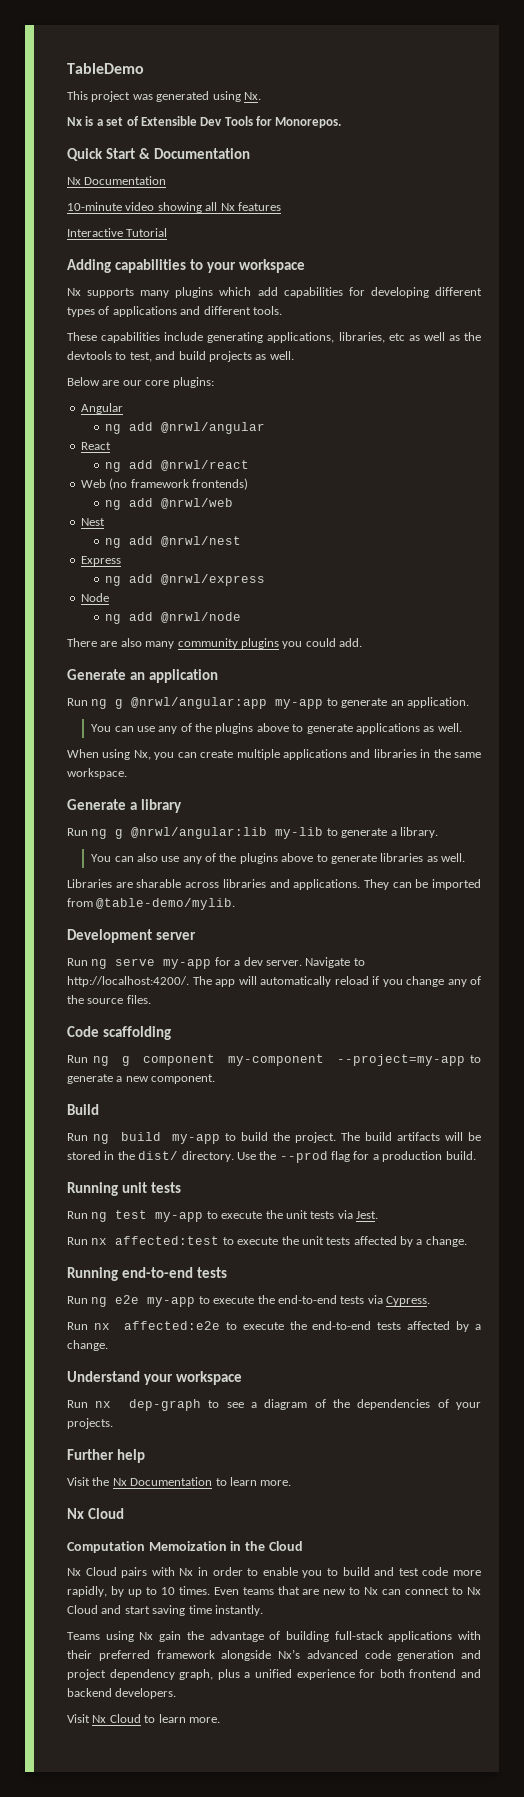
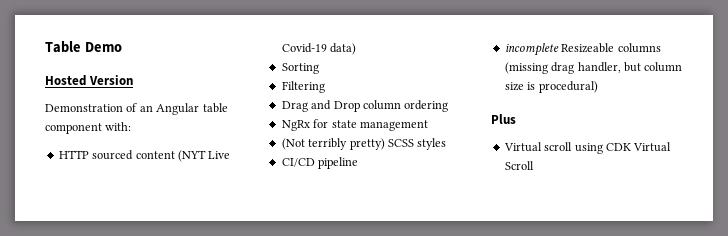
[67,63,144,74] [67,91,261,102] [67,116,342,128] [67,148,250,161] [67,176,167,185] [67,202,281,213] [67,228,168,237] [67,259,305,273] [67,287,482,298] [67,306,282,317] [67,332,482,343] [67,351,294,362] [67,377,214,388] [80,403,123,414] [104,422,265,434] [80,442,111,450] [104,460,249,472] [80,478,248,490] [104,498,233,510] [80,518,105,526] [104,536,241,548] [80,556,121,566] [104,574,265,586] [80,593,109,602] [104,612,241,624] [67,638,362,649] [67,669,218,683] [67,697,469,709] [91,723,462,734] [67,749,482,760] [67,768,127,779] [67,799,182,813] [67,827,438,839] [91,853,466,864] [67,879,481,890] [67,898,236,910] [67,929,196,943] [67,957,365,969] [67,976,481,987] [67,995,151,1004] [67,1026,171,1040] [67,1054,481,1066] [67,1074,216,1084] [67,1104,99,1115] [67,1132,481,1144] [67,1151,476,1163] [67,1182,181,1196] [67,1210,378,1222] [67,1236,467,1247] [67,1267,227,1281] [67,1295,430,1307] [67,1321,481,1332] [67,1340,108,1351] [67,1371,242,1385] [67,1399,481,1411] [67,1418,113,1429] [67,1449,145,1463] [67,1477,292,1486] [67,1508,124,1519] [67,1541,303,1553] [67,1567,482,1578] [67,1586,481,1597] [67,1605,263,1616] [67,1631,481,1642] [67,1649,481,1661] [67,1669,482,1680] [67,1688,177,1699] [67,1714,220,1723] TableDemo // This project was generated using Nx. // Nx is a set of Extensible Dev Tools for Monorepos. // Quick Start & Documentation // Nx Documentation // 10-minute video showing all Nx features // Interactive Tutorial // Adding capabilities to your workspace // Nx supports many plugins which add capabilities for developing different types of applications and different tools. // These capabilities include generating applications, libraries, etc as well as the devtools to test, and build projects as well. // Below are our core plugins: // Angular // ng add @nrwl/angular // React // ng add @nrwl/react // Web (no framework frontends) // ng add @nrwl/web // Nest // ng add @nrwl/nest // Express // ng add @nrwl/express // Node // ng add @nrwl/node // There are also many community plugins you could add. // Generate an application // Run ng g @nrwl/angular:app my-app to generate an application. // You can use any of the plugins above to generate applications as well. // When using Nx, you can create multiple applications and libraries in the same workspace. // Generate a library // Run ng g @nrwl/angular:lib my-lib to generate a library. // You can also use any of the plugins above to generate libraries as well. // Libraries are sharable across libraries and applications. They can be imported from @table-demo/mylib. // Development server // Run ng serve my-app for a dev server. Navigate to http://localhost:4200/. The app will automatically reload if you change any of the source files. // Code scaffolding // Run ng g component my-component --project=my-app to generate a new component. // Build // Run ng build my-app to build the project. The build artifacts will be stored in the dist/ directory. Use the --prod flag for a production build. // Running unit tests // Run ng test my-app to execute the unit tests via Jest. // Run nx affected:test to execute the unit tests affected by a change. // Running end-to-end tests // Run ng e2e my-app to execute the end-to-end tests via Cypress. // Run nx affected:e2e to execute the end-to-end tests affected by a change. // Understand your workspace // Run nx dep-graph to see a diagram of the dependencies of your projects. // Further help // Visit the Nx Documentation to learn more. // Nx Cloud // Computation Memoization in the Cloud // Nx Cloud pairs with Nx in order to enable you to build and test code more rapidly, by up to 10 times. Even teams that are new to Nx can connect to Nx Cloud and start saving time instantly. // Teams using Nx gain the advantage of building full-stack applications with their preferred framework alongside Nx’s advanced code generation and project dependency graph, plus a unified experience for both frontend and backend developers. // Visit Nx Cloud to learn more. -> [45,41,122,53] [45,75,133,86] [45,103,228,115] [45,122,132,134] [58,150,231,162] [281,43,357,55] [281,63,319,74] [281,81,325,93] [281,100,449,112] [281,119,428,131] [281,138,447,150] [281,157,359,169] [504,43,661,56] [504,62,683,74] [504,81,598,93] [491,114,516,124] [503,142,672,154] [504,161,534,170] Table Demo // Hosted Version // Demonstration of an Angular table component with: // HTTP sourced content (NYT Live Covid-19 data) // Sorting // Filtering // Drag and Drop column ordering // NgRx for state management // (Not terribly pretty) SCSS styles // CI/CD pipeline // incomplete Resizeable columns (missing drag handler, but column size is procedural) // Plus // Virtual scroll using CDK Virtual Scroll

